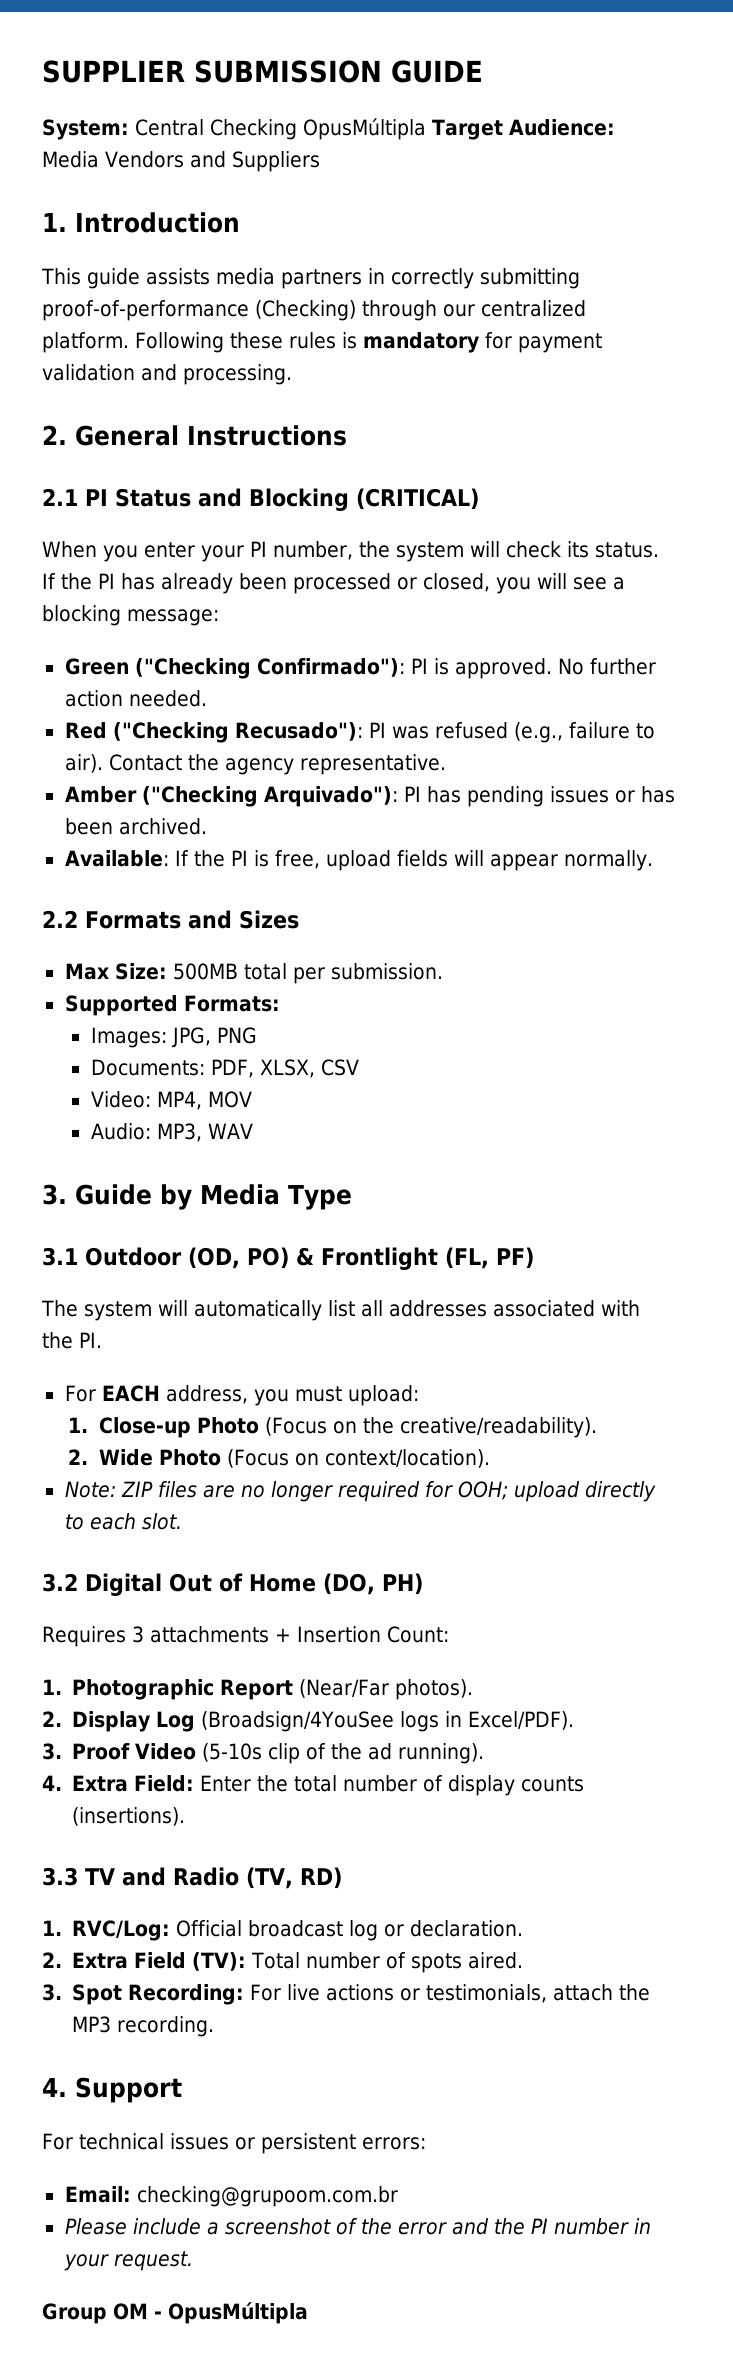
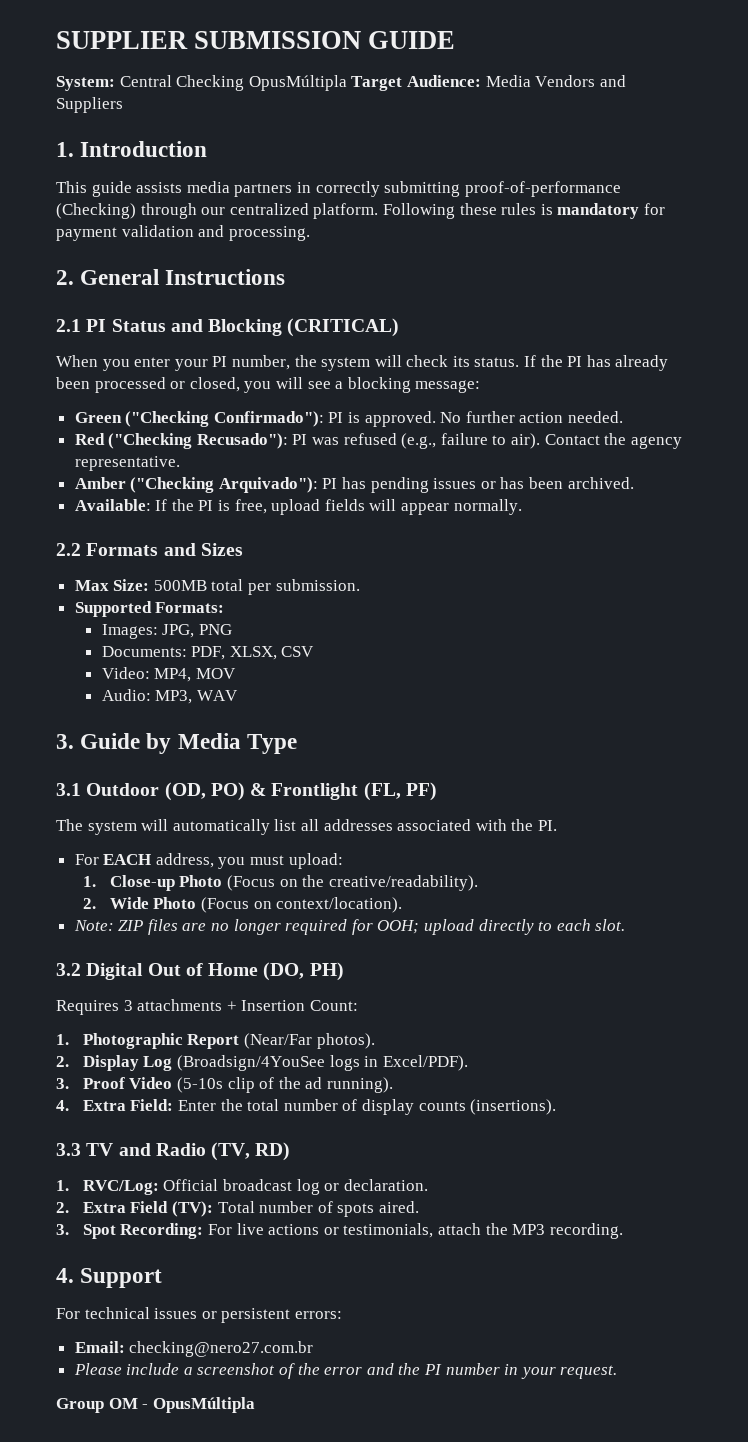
[136,2186,398,2207] checking@grupoom.com.br -> [129,1341,314,1357] checking@nero27.com.br

